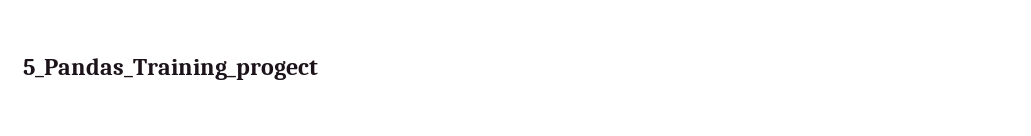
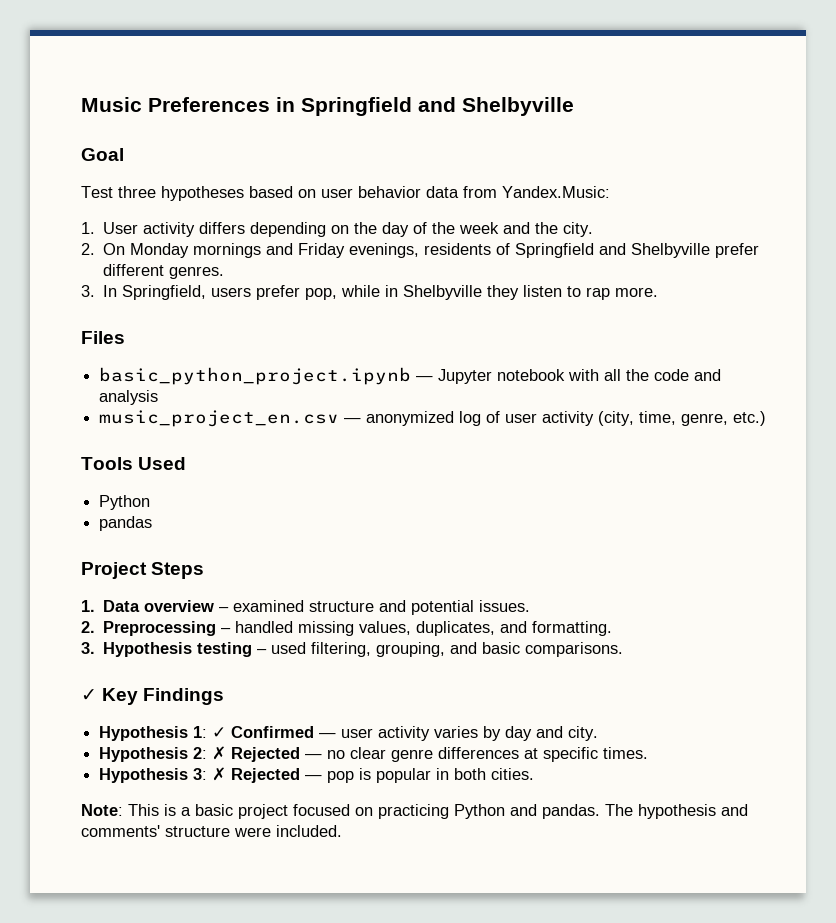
[23,58,318,80] 5_Pandas_Training_progect -> [81,97,574,116] [81,148,124,161] [81,186,610,201] [81,222,594,237] [81,243,760,258] [103,264,225,279] [81,285,659,300] [81,331,125,344] [99,367,722,385] [99,390,159,405] [99,410,767,427] [81,457,187,470] [99,495,151,510] [99,516,153,531] [81,562,205,579] [81,600,531,615] [81,621,613,636] [81,642,624,657] [81,688,225,705] [99,726,599,741] [99,746,649,762] [99,767,535,783] [81,804,748,819] [81,825,342,837] Music Preferences in Springfield and Shelbyville // Goal // Test three hypotheses based on user behavior data from Yandex.Music: // 1. User activity differs depending on the day of the week and the city. // 2. On Monday mornings and Friday evenings, residents of Springfield and Shelbyville prefer different genres. // 3. In Springfield, users prefer pop, while in Shelbyville they listen to rap more. // Files // basic_python_project.ipynb — Jupyter notebook with all the code and analysis // music_project_en.csv — anonymized log of user activity (city, time, genre, etc.) // Tools Used // Python // pandas // Project Steps // 1. Data overview – examined structure and potential issues. // 2. Preprocessing – handled missing values, duplicates, and formatting. // 3. Hypothesis testing – used filtering, grouping, and basic comparisons. // ✓ Key Findings // Hypothesis 1: ✓ Confirmed — user activity varies by day and city. // Hypothesis 2: ✗ Rejected — no clear genre differences at specific times. // Hypothesis 3: ✗ Rejected — pop is popular in both cities. // Note: This is a basic project focused on practicing Python and pandas. The hypothesis and comments' structure were included.

